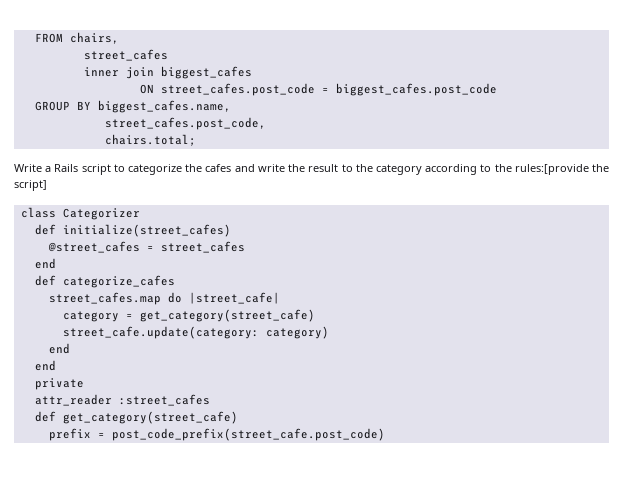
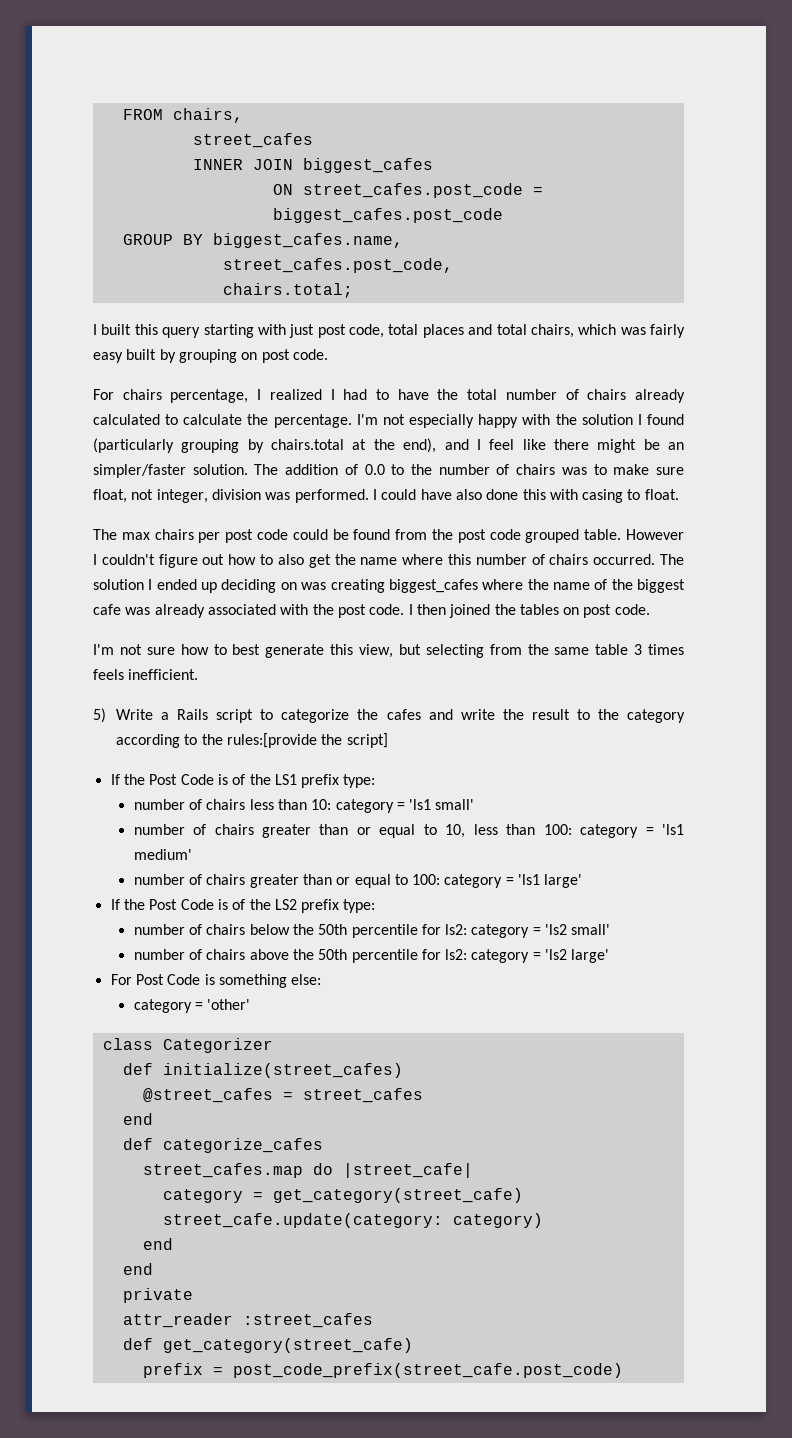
[83,67,154,79] inner join -> [192,159,293,170] INNER JOIN
(196, 140) none -> [93,324,685,338] [93,349,328,363] [93,389,686,403] [93,414,684,428] [93,438,684,453] [93,464,684,478] [93,489,679,503] [93,529,684,543] [93,554,684,568] [93,579,685,593] [93,604,650,618] [93,644,684,658] [93,669,199,680] [93,708,106,723] I built this query starting with just post code, total places and total chairs, which was fairly easy built by grouping on post code. // For chairs percentage, I realized I had to have the total number of chairs already calculated to calculate the percentage. I'm not especially happy with the solution I found (particularly grouping by chairs.total at the end), and I feel like there might be an simpler/faster solution. The addition of 0.0 to the number of chairs was to make sure float, not integer, division was performed. I could have also done this with casing to float. // The max chairs per post code could be found from the post code grouped table. However I couldn't figure out how to also get the name where this number of chairs occurred. The solution I ended up deciding on was creating biggest_cafes where the name of the biggest cafe was already associated with the post code. I then joined the tables on post code. // I'm not sure how to best generate this view, but selecting from the same table 3 times feels inefficient. // 5)
(47, 185) none -> [110,774,376,788] [133,799,475,813] [133,824,685,838] [133,849,192,860] [133,874,583,888] [110,899,376,913] [133,924,611,938] [133,949,610,963] [110,974,322,988] [133,999,251,1013] // If the Post Code is of the LS1 prefix type: // number of chairs less than 10: category = 'ls1 small' // number of chairs greater than or equal to 10, less than 100: category = 'ls1 medium' // number of chairs greater than or equal to 100: category = 'ls1 large' // If the Post Code is of the LS2 prefix type: // number of chairs below the 50th percentile for ls2: category = 'ls2 small' // number of chairs above the 50th percentile for ls2: category = 'ls2 large' // For Post Code is something else: // category = 'other'

